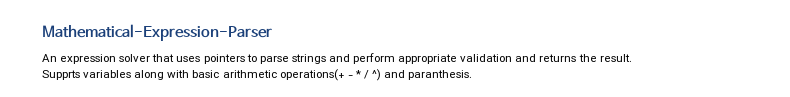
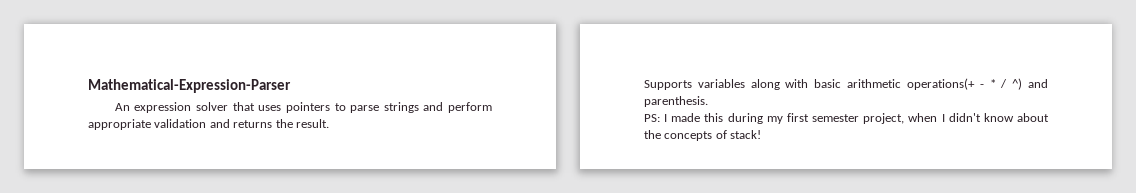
[42,70,80,80] Supprts -> [644,80,692,90] Supports
[408,70,473,80] paranthesis. -> [644,96,708,107] [644,113,1049,124] [644,130,762,141] parenthesis. // PS: I made this during my first semester project, when I didn't know about the concepts of stack!

